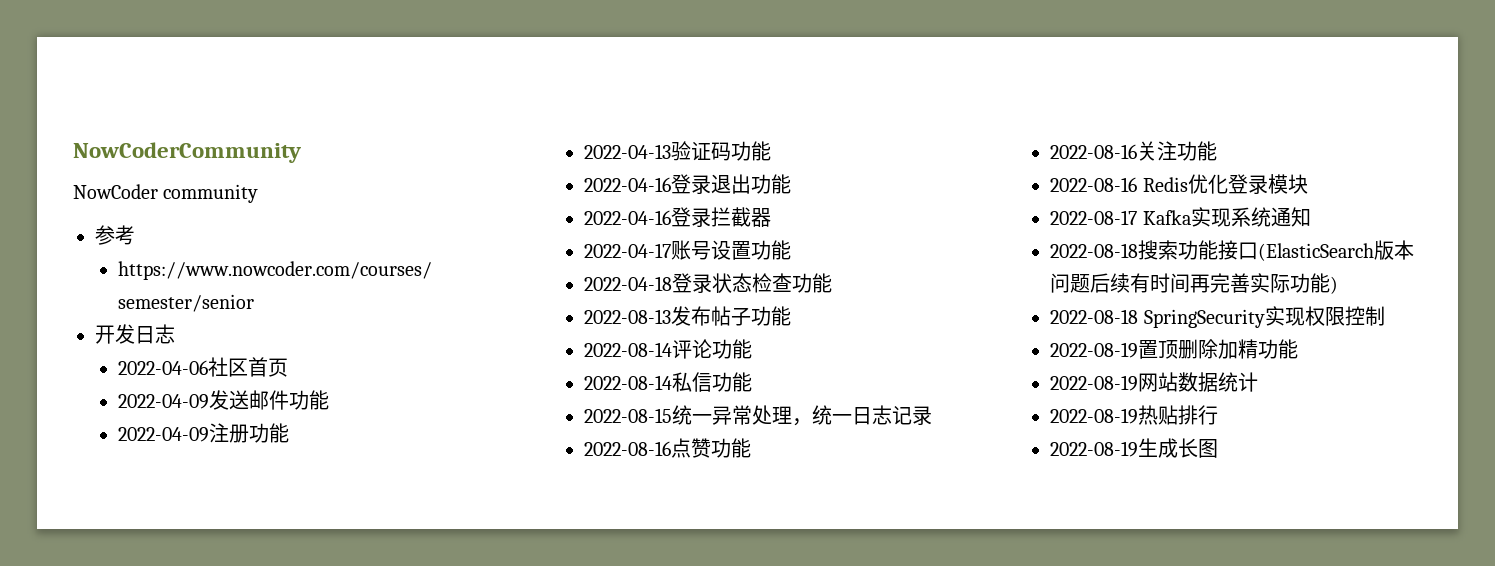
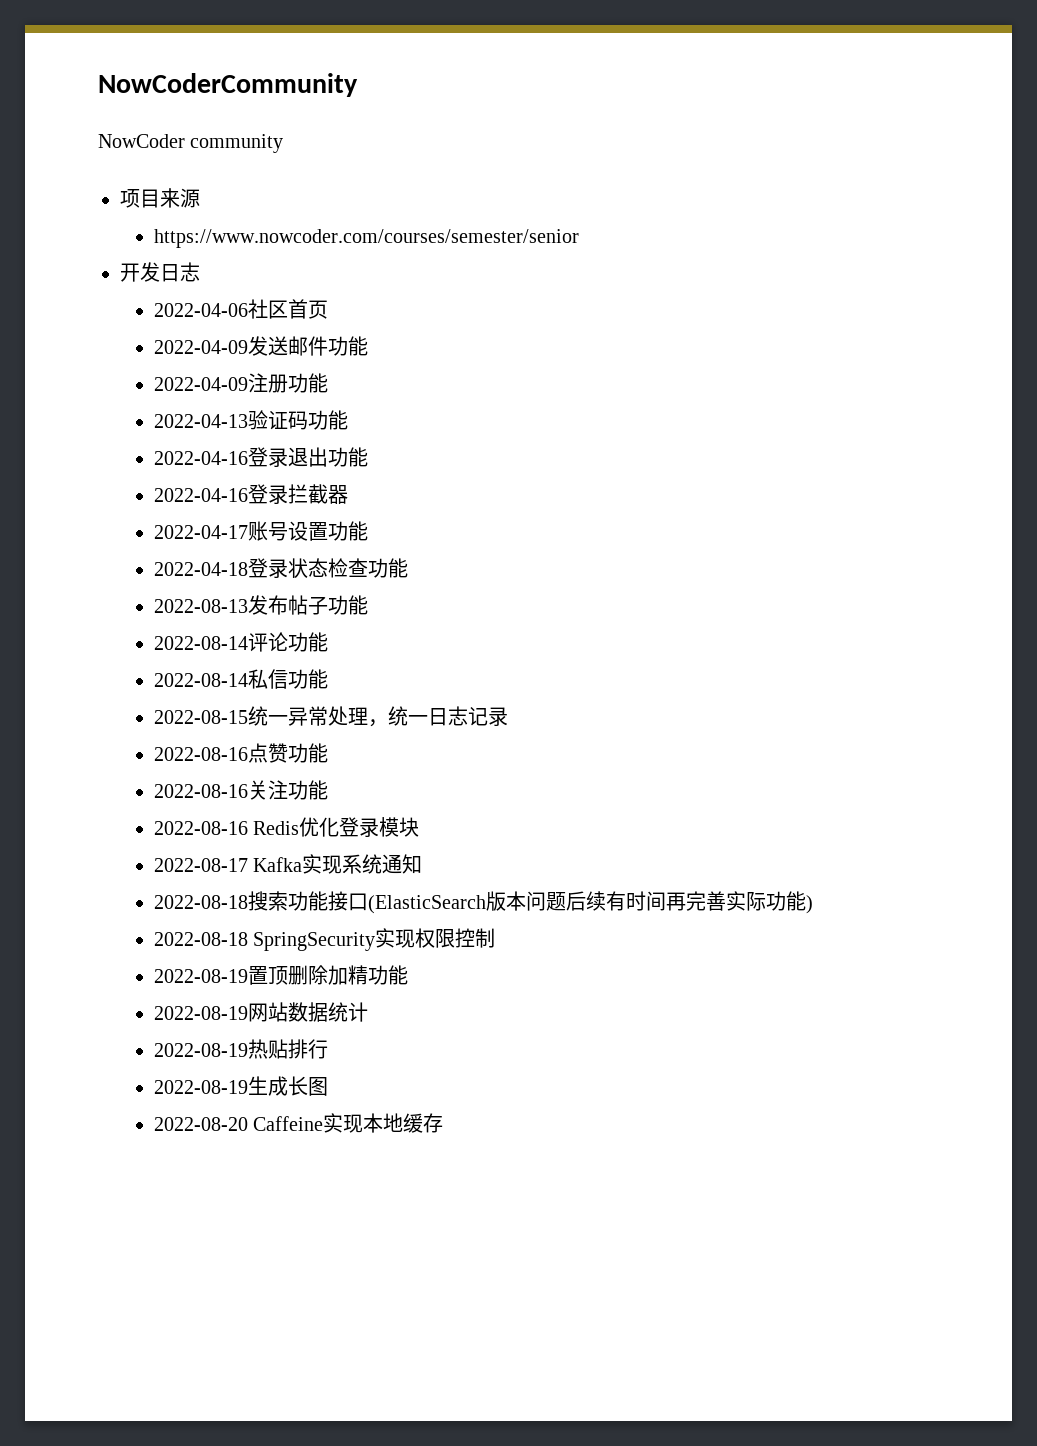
[95,225,135,245] 参考 -> [120,188,200,208] 项目来源
(1219, 448) none -> [153,1113,444,1133] // 2022-08-20 Caffeine实现本地缓存

